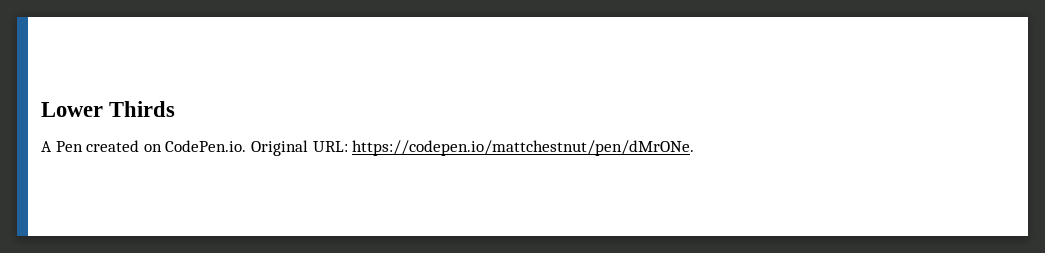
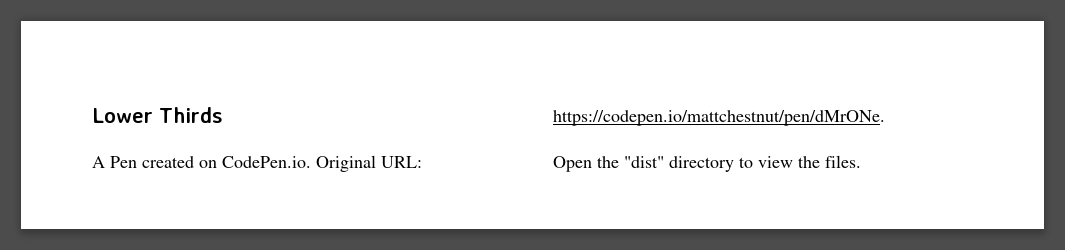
(695, 148) none -> [553,155,861,172] // Open the "dist" directory to view the files.

